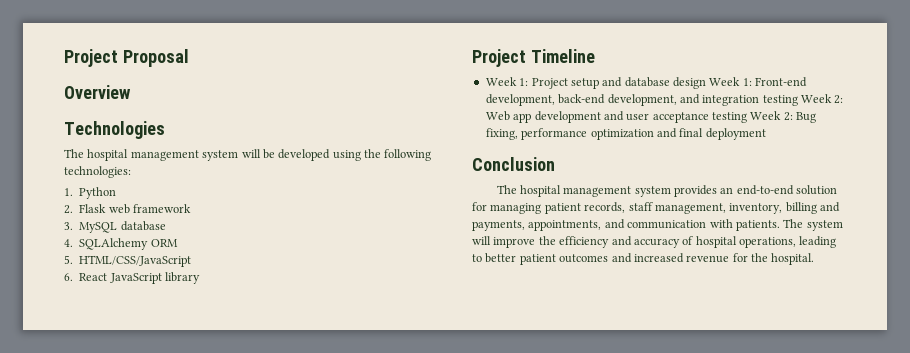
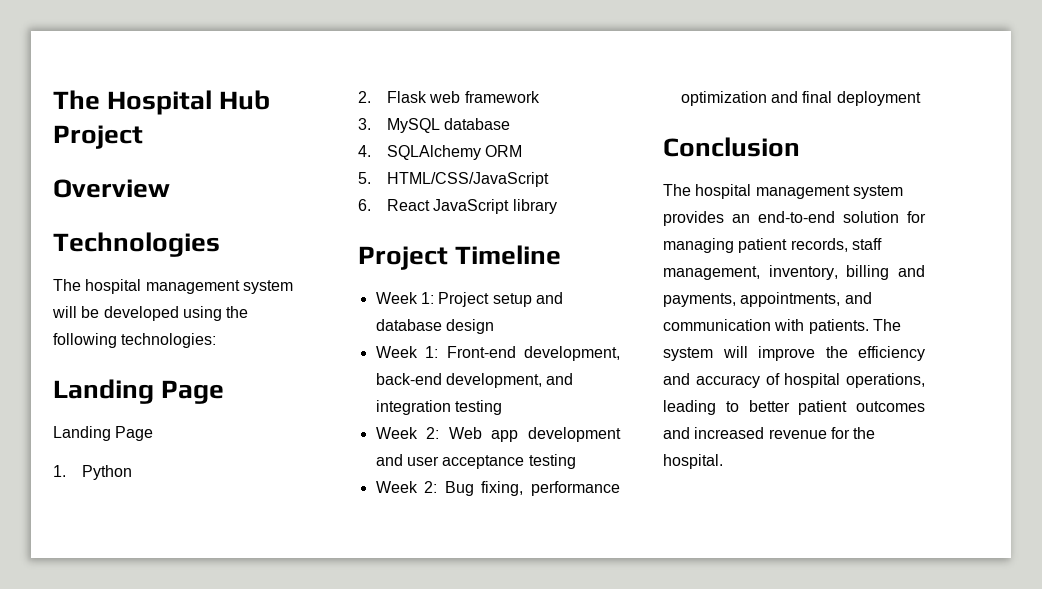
[64,49,189,67] Project Proposal -> [53,90,271,115] [53,125,143,149] The Hospital Hub Project
(131, 172) none -> [53,379,225,404] [53,426,154,441] // Landing Page // Landing Page
(706, 83) none -> (494, 326) //
(798, 100) none -> (502, 407) //
(747, 117) none -> (576, 461) //

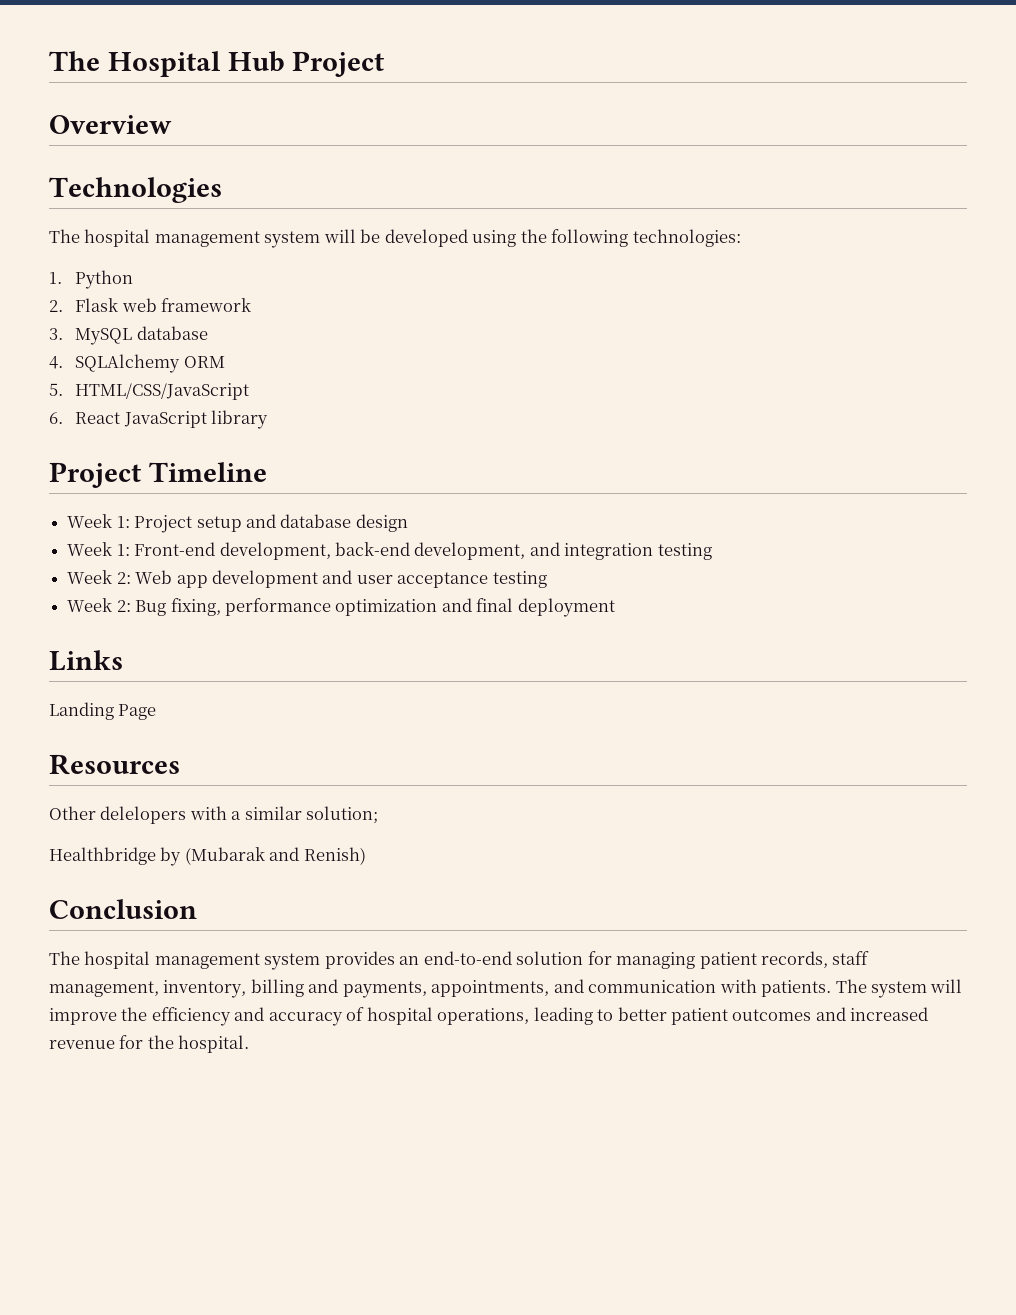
[53,379,225,404] [53,426,154,441] // Landing Page // Landing Page -> (741, 238) none
(921, 98) none -> [49,650,123,671] [49,702,157,720] [49,754,180,775] [49,806,379,824] [49,847,366,866] // Links // Landing Page // Resources // Other delelopers with a similar solution; // Healthbridge by (Mubarak and Renish)

